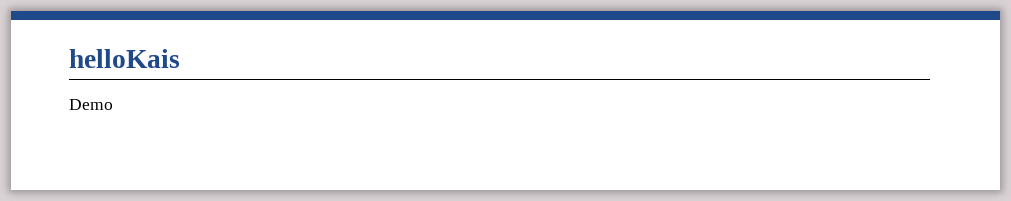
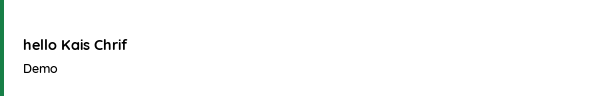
[69,49,180,68] helloKais -> [23,39,128,50] hello Kais Chrif

